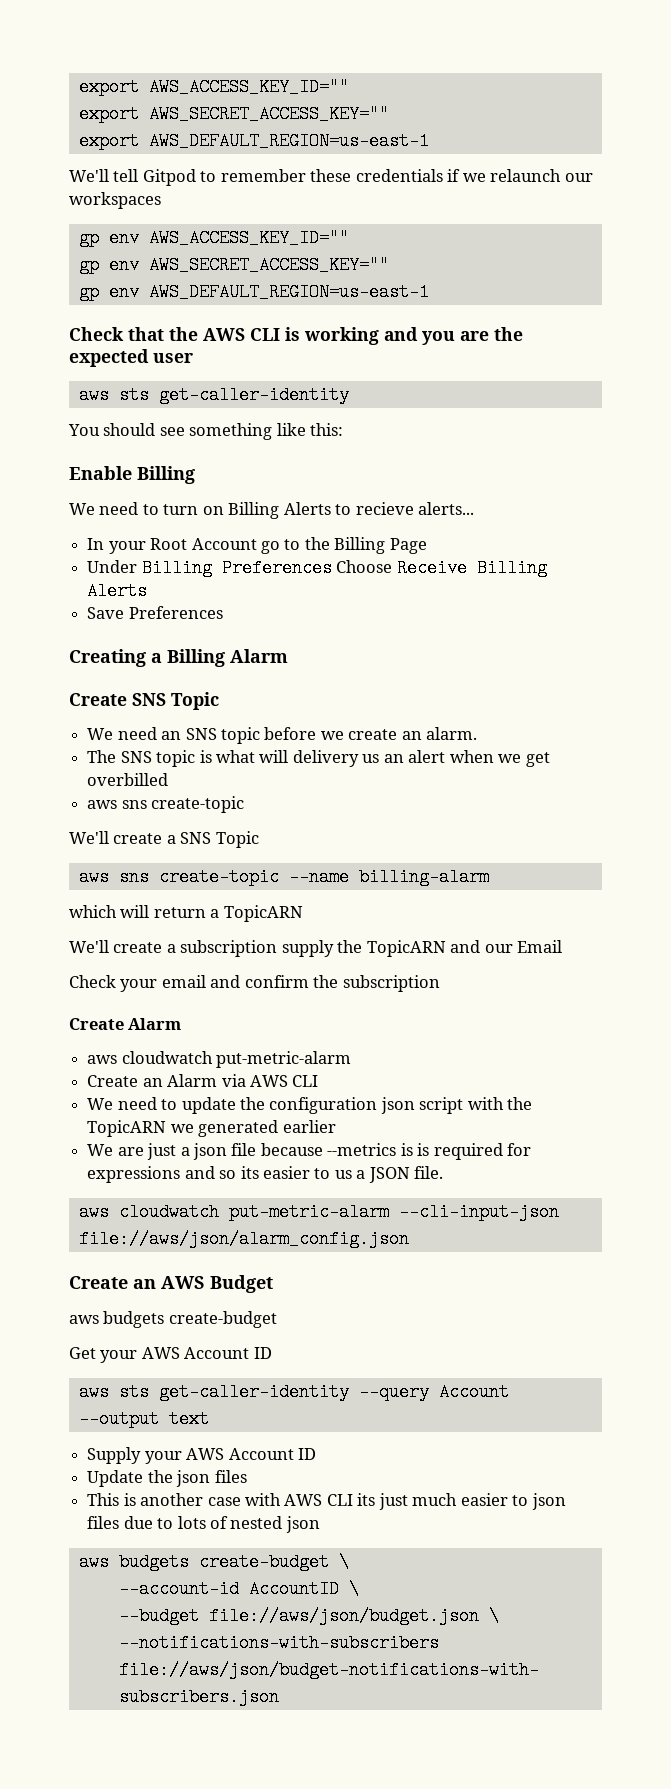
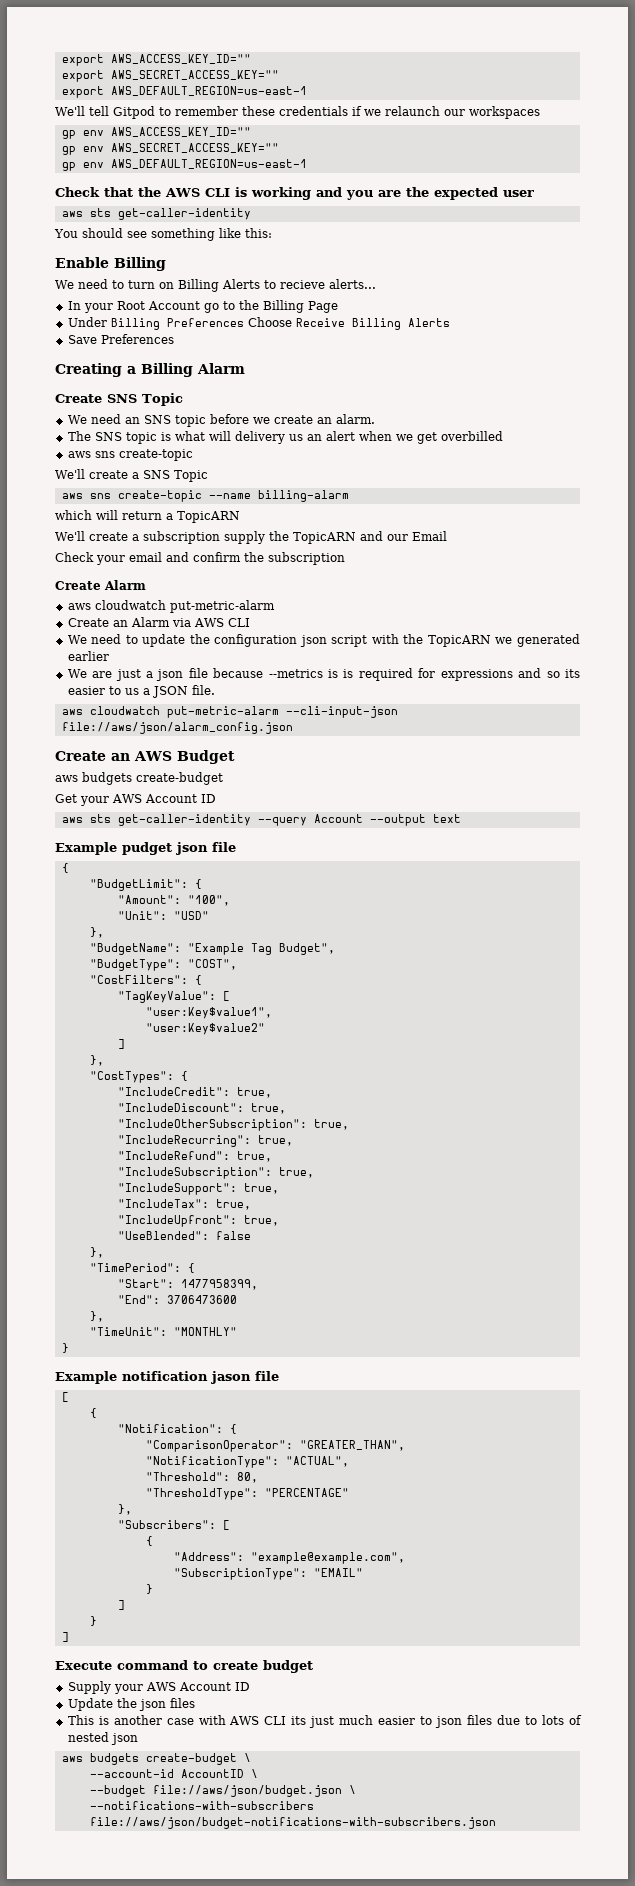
(209, 1419) none -> [55,842,236,855] [61,863,69,873] [89,879,202,891] [117,895,230,906] [117,911,209,920] [89,927,104,938] [89,943,335,955] [89,959,237,971] [89,975,202,985] [117,991,230,1003] [145,1007,272,1019] [145,1023,265,1035] [117,1039,125,1049] [89,1055,104,1066] [89,1071,188,1083] [117,1087,272,1098] [117,1103,286,1114] [117,1119,349,1131] [117,1135,293,1147] [117,1151,272,1162] [117,1167,314,1179] [117,1183,279,1195] [117,1199,251,1210] [117,1215,279,1227] [117,1231,251,1240] [89,1247,104,1258] [89,1263,195,1273] [117,1279,258,1290] [117,1295,237,1304] [89,1311,104,1322] [89,1327,237,1336] [61,1343,69,1353] [55,1371,279,1384] [61,1392,69,1402] [89,1408,97,1418] [117,1424,237,1434] [145,1440,405,1452] [145,1456,349,1468] [145,1472,258,1483] [145,1488,349,1500] [117,1504,132,1515] [117,1520,230,1530] [145,1536,153,1546] [173,1552,405,1564] [173,1568,363,1580] [145,1584,153,1594] [117,1600,125,1610] [89,1616,97,1626] [61,1632,69,1642] [55,1660,313,1673] // Example pudget json file // { // "BudgetLimit": { // "Amount": "100", // "Unit": "USD" // }, // "BudgetName": "Example Tag Budget", // "BudgetType": "COST", // "CostFilters": { // "TagKeyValue": [ // "user:Key$value1", // "user:Key$value2" // ] // }, // "CostTypes": { // "IncludeCredit": true, // "IncludeDiscount": true, // "IncludeOtherSubscription": true, // "IncludeRecurring": true, // "IncludeRefund": true, // "IncludeSubscription": true, // "IncludeSupport": true, // "IncludeTax": true, // "IncludeUpfront": true, // "UseBlended": false // }, // "TimePeriod": { // "Start": 1477958399, // "End": 3706473600 // }, // "TimeUnit": "MONTHLY" // } // Example notification jason file // [ // { // "Notification": { // "ComparisonOperator": "GREATER_THAN", // "NotificationType": "ACTUAL", // "Threshold": 80, // "ThresholdType": "PERCENTAGE" // }, // "Subscribers": [ // { // "Address": "example@example.com", // "SubscriptionType": "EMAIL" // } // ] // } // ] // Execute command to create budget

